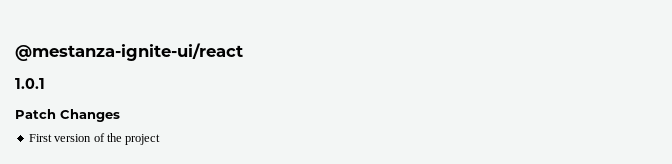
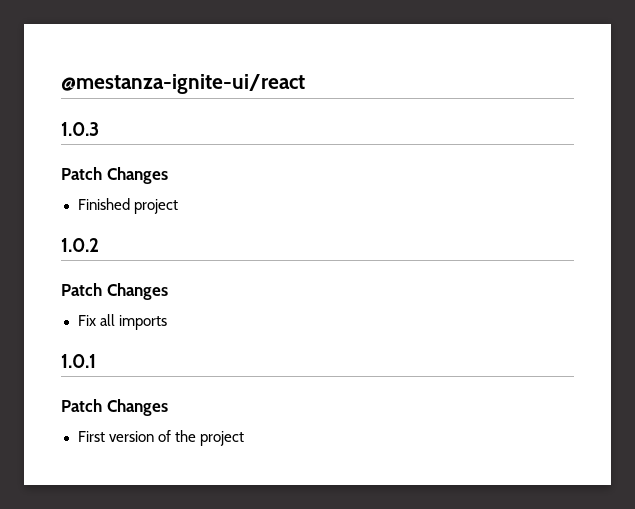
(243, 52) none -> [61,122,99,136] [61,167,168,184] [77,198,178,214] [61,238,99,252] [61,283,168,300] [77,314,167,330] // 1.0.3 // Patch Changes // Finished project // 1.0.2 // Patch Changes // Fix all imports

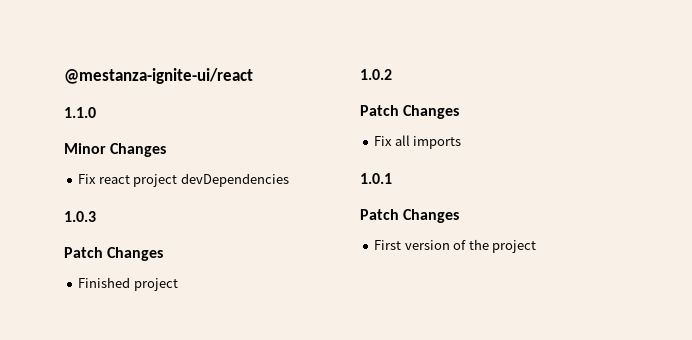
(305, 84) none -> [64,107,96,118] [64,143,167,157] [78,173,289,187] // 1.1.0 // Minor Changes // Fix react project devDependencies

